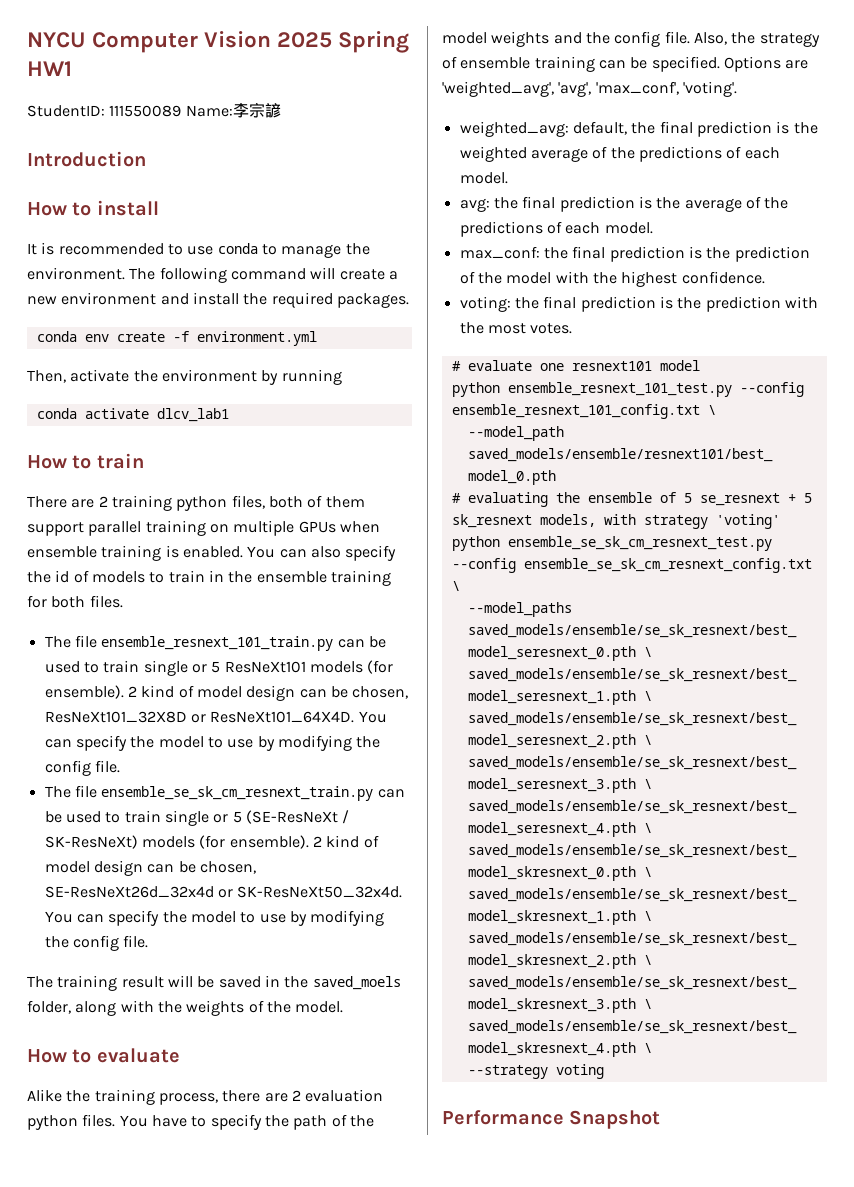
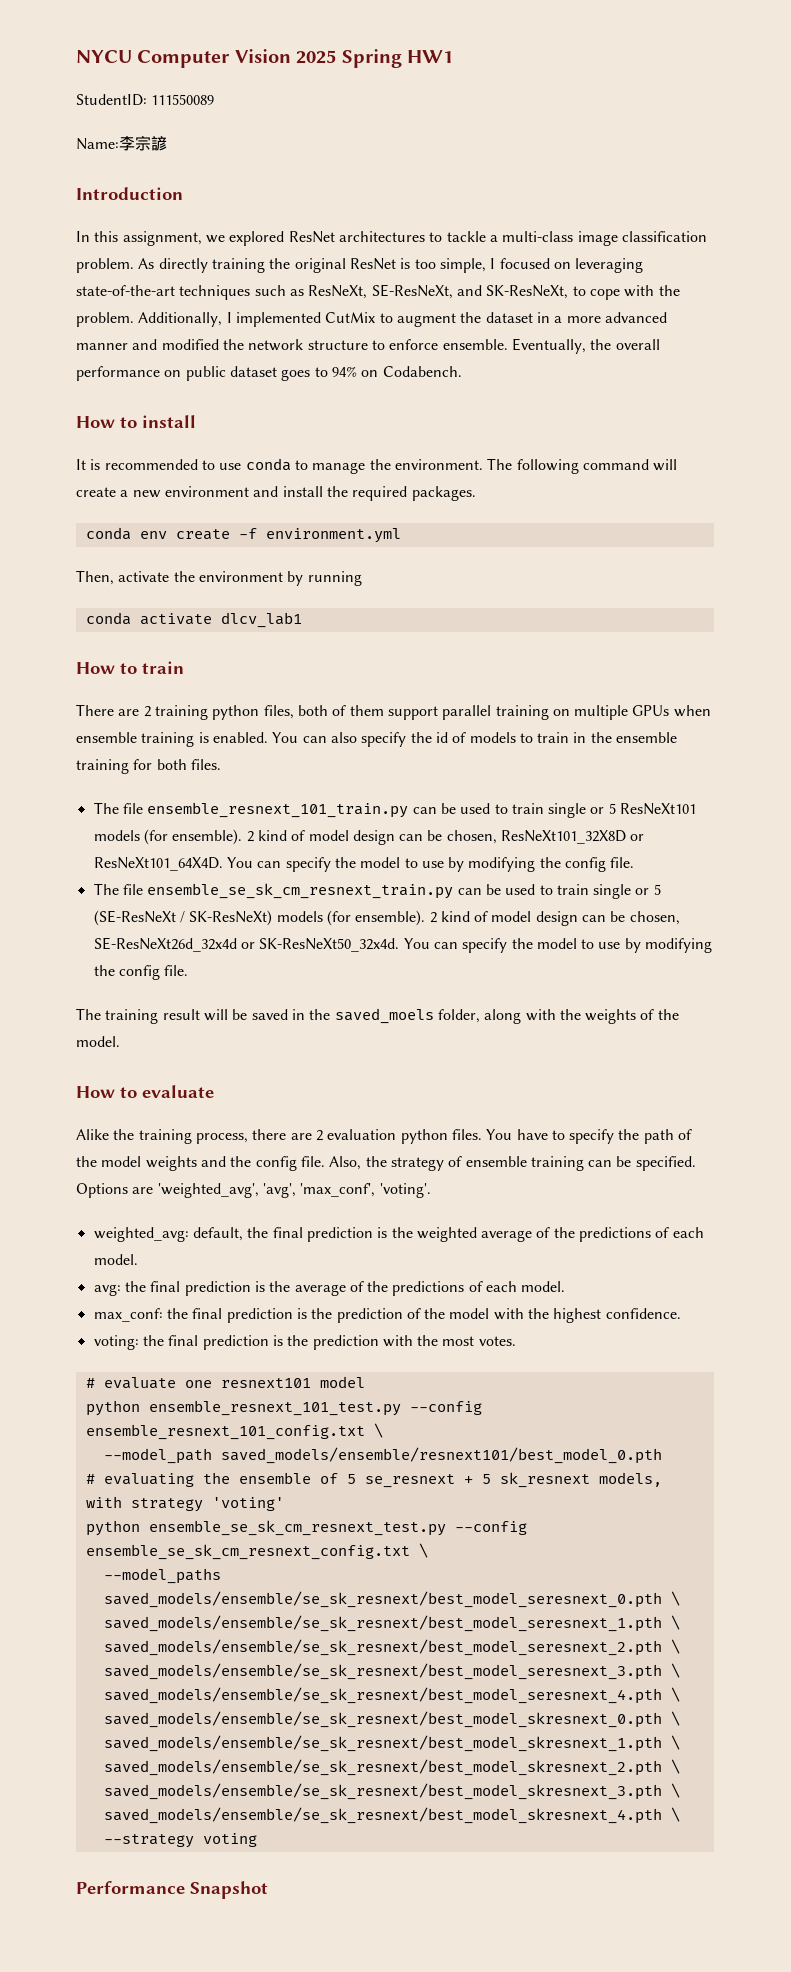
(182, 111) none -> (215, 99) //
(146, 159) none -> [76,231,707,246] [76,258,644,273] [76,284,680,300] [76,312,667,327] [76,338,660,354] [76,366,462,381] // In this assignment, we explored ResNet architectures to tackle a multi-class image classification problem. As directly training the original ResNet is too simple, I focused on leveraging state-of-the-art techniques such as ResNeXt, SE-ResNeXt, and SK-ResNeXt, to cope with the problem. Additionally, I implemented CutMix to augment the dataset in a more advanced manner and modified the network structure to enforce ensemble. Eventually, the overall performance on public dataset goes to 94% on Codabench.

